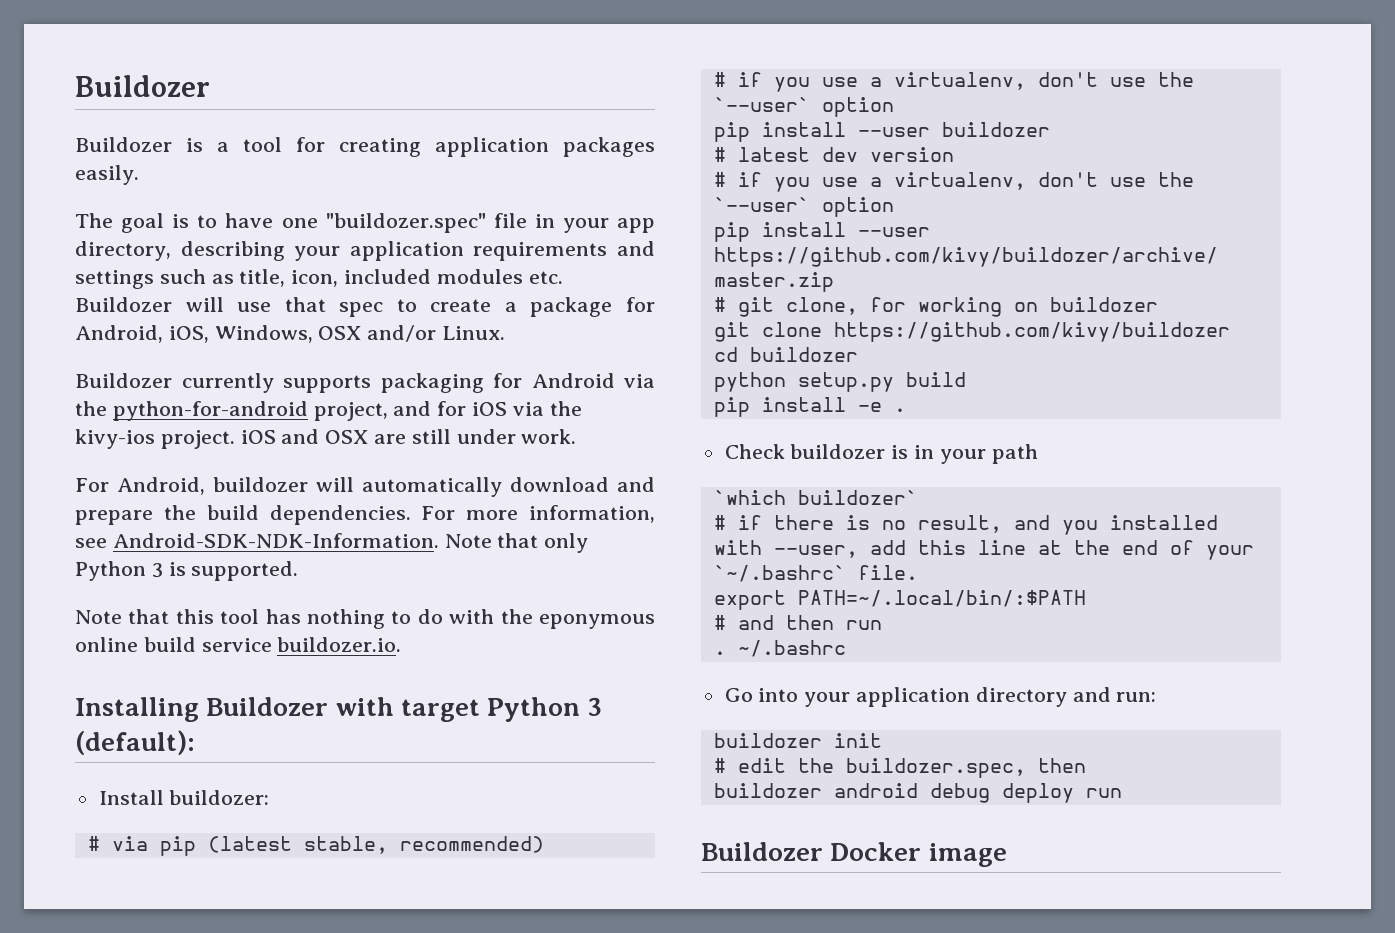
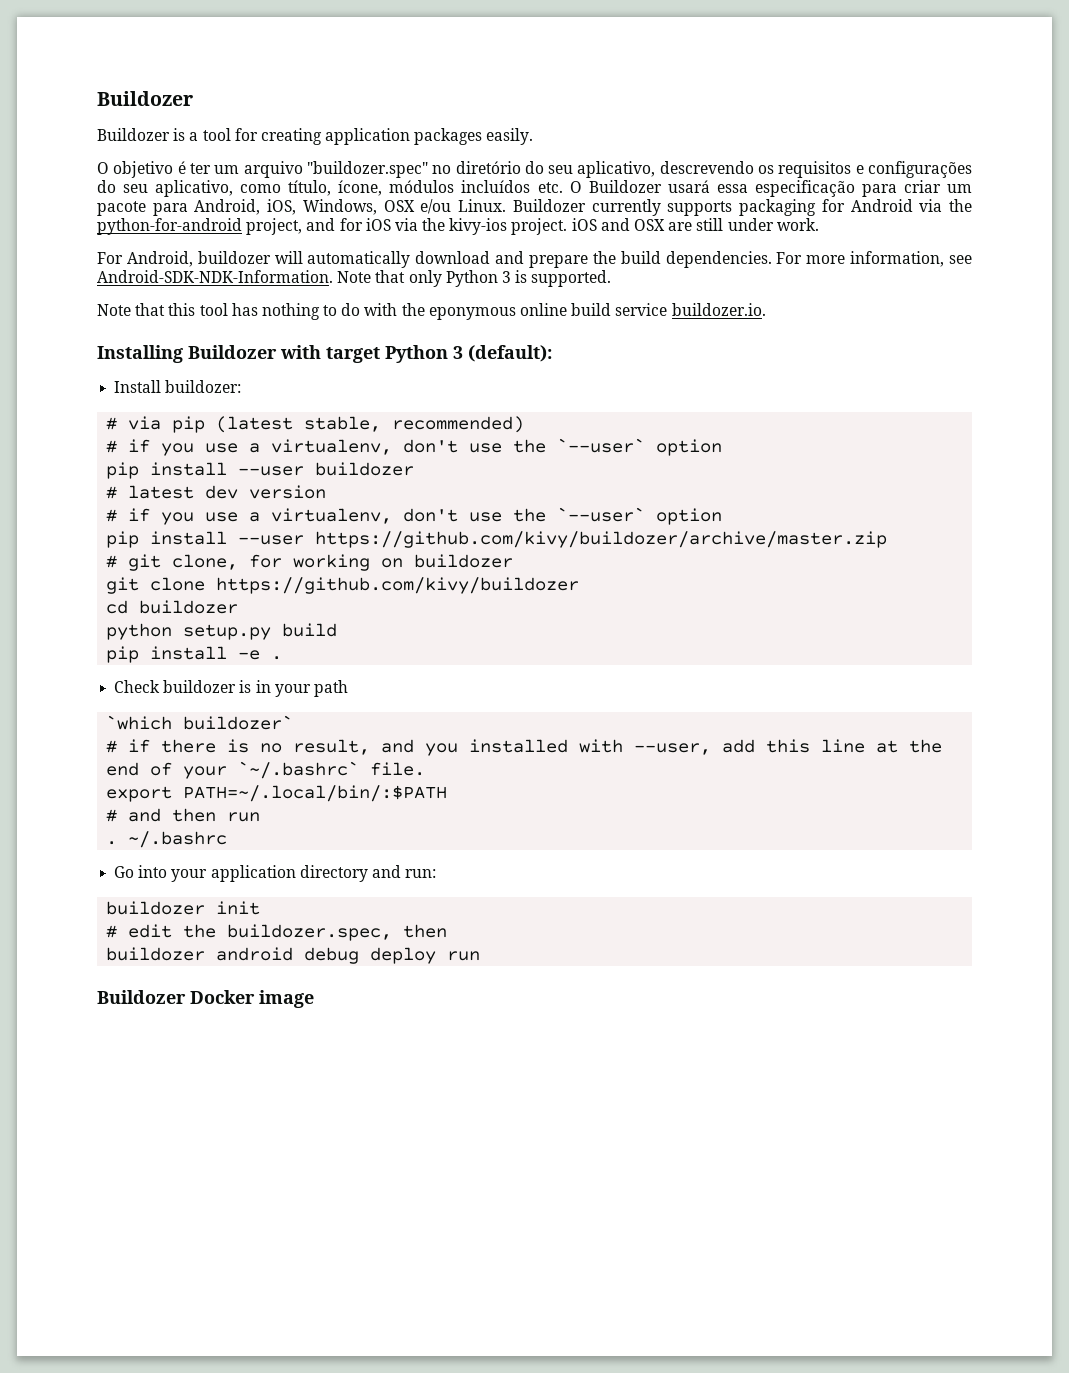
[75,213,655,233] [75,241,656,261] [75,269,563,289] [75,297,655,317] The goal is to have one "buildozer.spec" file in your app directory, describing your application requirements and settings such as title, icon, included modules etc. Buildozer will use that spec to create a package for -> [97,161,972,178] [97,180,972,197] [97,201,188,216] O objetivo é ter um arquivo "buildozer.spec" no diretório do seu aplicativo, descrevendo os requisitos e configurações do seu aplicativo, como título, ícone, módulos incluídos etc. O Buildozer usará essa especificação para criar um pacote para
[367,325,437,342] and/or -> [420,199,452,214] e/ou
(506, 333) // -> (507, 205) none

